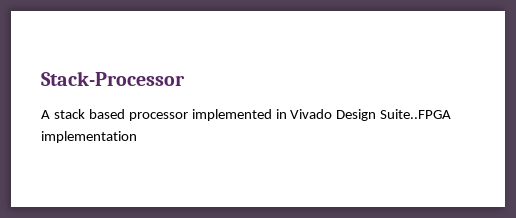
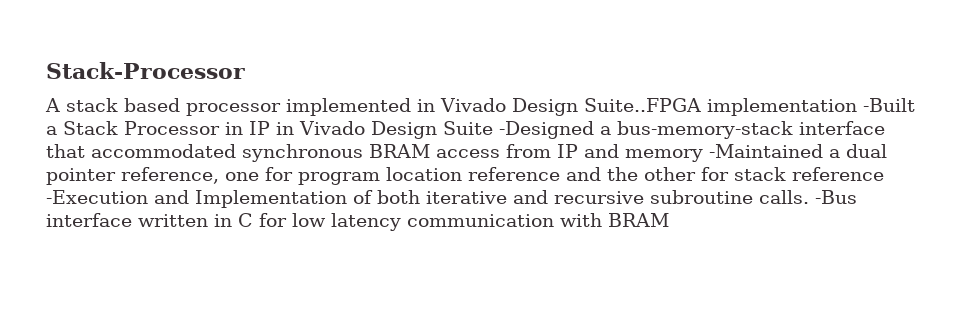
(137, 137) none -> [863,98,915,112] [46,121,885,139] [46,144,887,162] [46,167,884,185] [46,190,857,208] [46,213,669,231] -Built a Stack Processor in IP in Vivado Design Suite -Designed a bus-memory-stack interface that accommodated synchronous BRAM access from IP and memory -Maintained a dual pointer reference, one for program location reference and the other for stack reference -Execution and Implementation of both iterative and recursive subroutine calls. -Bus interface written in C for low latency communication with BRAM

